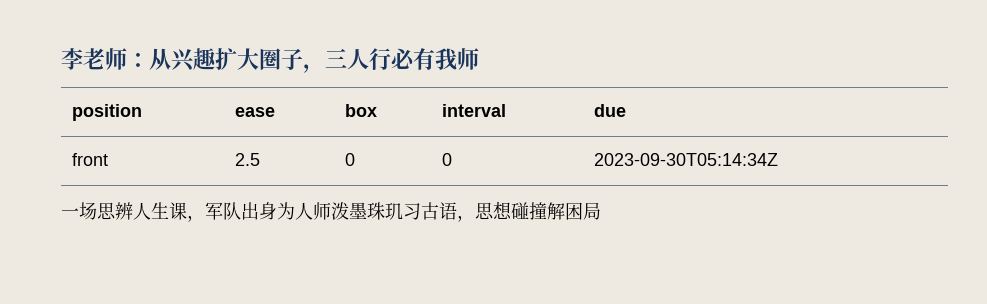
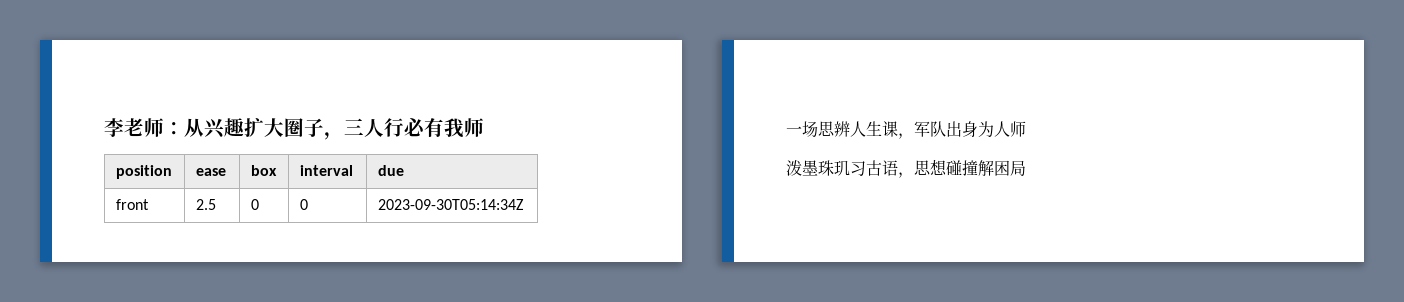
(331, 211) none -> (1026, 129) //

